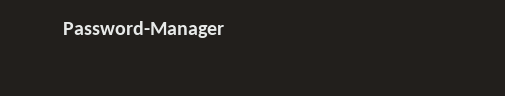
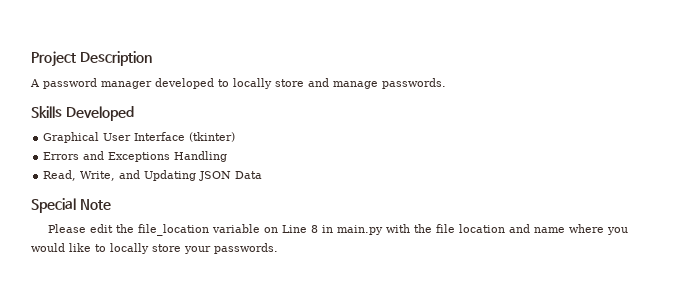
[63,21,224,38] Password-Manager -> [31,51,152,67] [30,78,446,89] [31,106,134,121] [43,132,236,143] [43,151,228,162] [43,170,263,181] [31,198,111,213] [48,224,629,236] [31,243,278,254] Project Description // A password manager developed to locally store and manage passwords. // Skills Developed // Graphical User Interface (tkinter) // Errors and Exceptions Handling // Read, Write, and Updating JSON Data // Special Note // Please edit the file_location variable on Line 8 in main.py with the file location and name where you would like to locally store your passwords.

